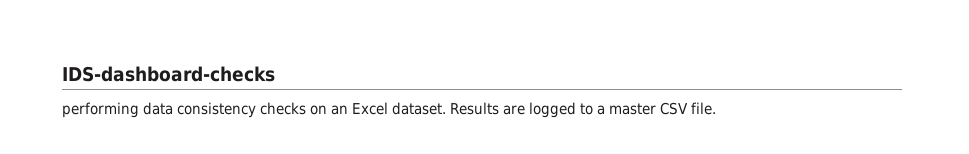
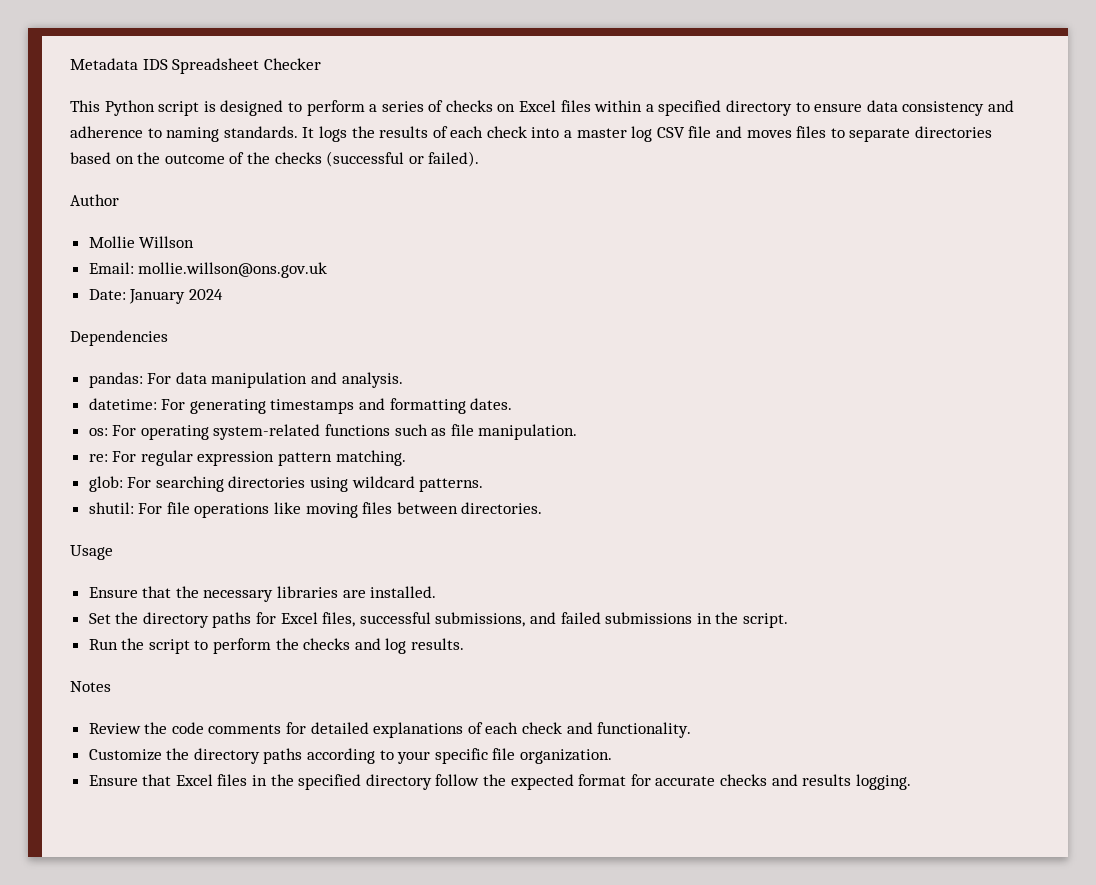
[62,66,275,82] [62,102,716,118] IDS-dashboard-checks // performing data consistency checks on an Excel dataset. Results are logged to a master CSV file. -> [70,58,321,74] [70,100,1014,116] [70,126,992,142] [70,151,480,167] [70,194,119,206] [88,236,195,248] [88,262,328,278] [88,289,223,304] [70,330,168,346] [88,372,403,388] [88,398,513,414] [88,424,578,440] [88,450,406,466] [88,476,484,492] [88,502,543,518] [70,545,113,560] [88,586,437,602] [88,612,788,628] [88,638,465,654] [70,681,111,692] [88,722,692,738] [88,748,613,764] [88,774,911,790] Metadata IDS Spreadsheet Checker // This Python script is designed to perform a series of checks on Excel files within a specified directory to ensure data consistency and adherence to naming standards. It logs the results of each check into a master log CSV file and moves files to separate directories based on the outcome of the checks (successful or failed). // Author // Mollie Willson // Email: mollie.willson@ons.gov.uk // Date: January 2024 // Dependencies // pandas: For data manipulation and analysis. // datetime: For generating timestamps and formatting dates. // os: For operating system-related functions such as file manipulation. // re: For regular expression pattern matching. // glob: For searching directories using wildcard patterns. // shutil: For file operations like moving files between directories. // Usage // Ensure that the necessary libraries are installed. // Set the directory paths for Excel files, successful submissions, and failed submissions in the script. // Run the script to perform the checks and log results. // Notes // Review the code comments for detailed explanations of each check and functionality. // Customize the directory paths according to your specific file organization. // Ensure that Excel files in the specified directory follow the expected format for accurate checks and results logging.

